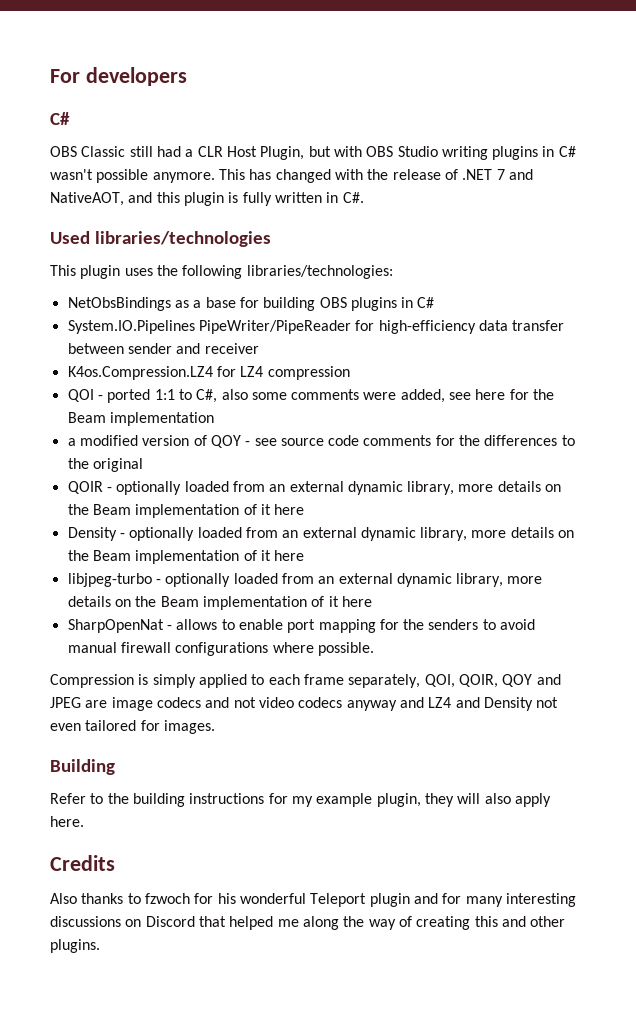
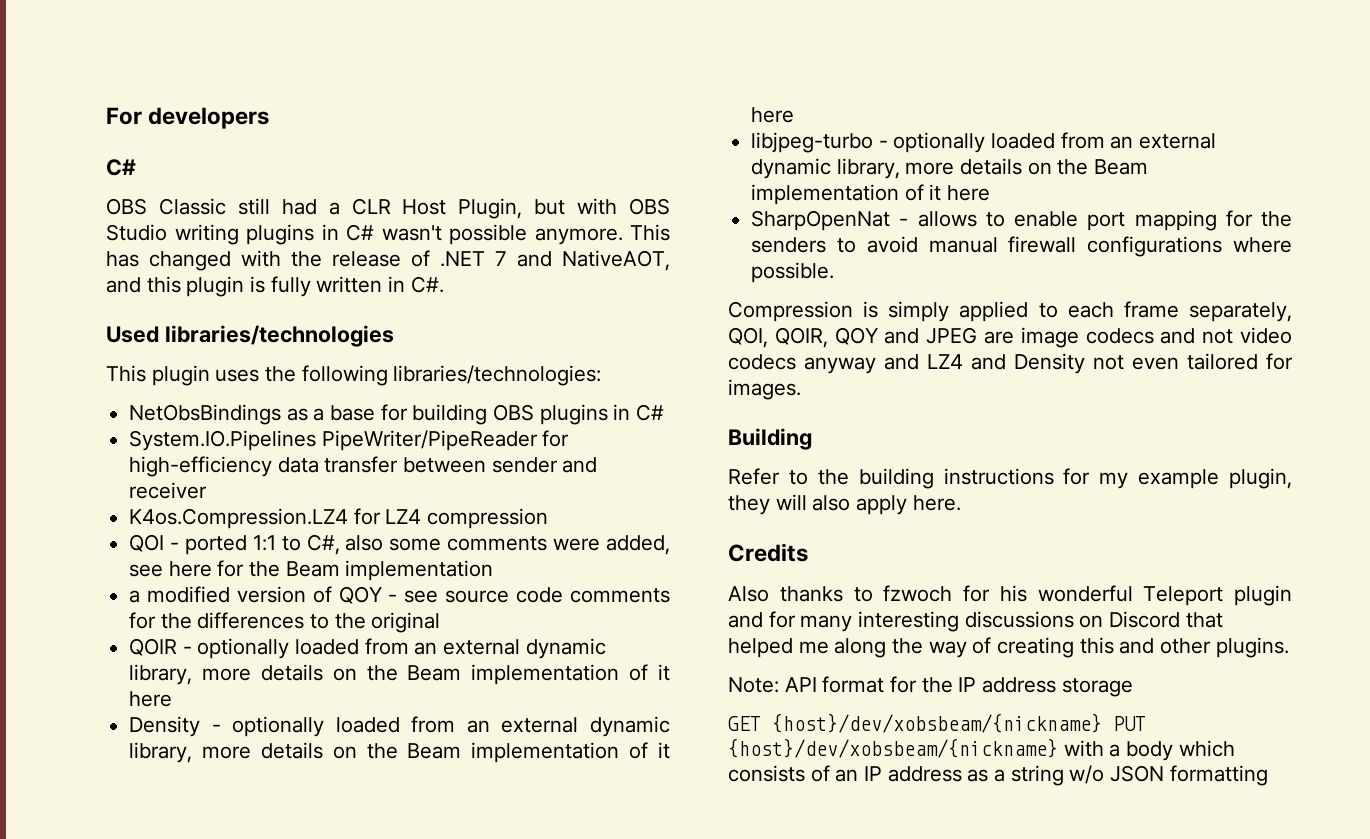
(100, 946) none -> [728,676,1133,697] [728,713,1146,733] [728,738,1235,761] [728,765,1268,786] // Note: API format for the IP address storage // GET {host}/dev/xobsbeam/{nickname} PUT {host}/dev/xobsbeam/{nickname} with a body which consists of an IP address as a string w/o JSON formatting

